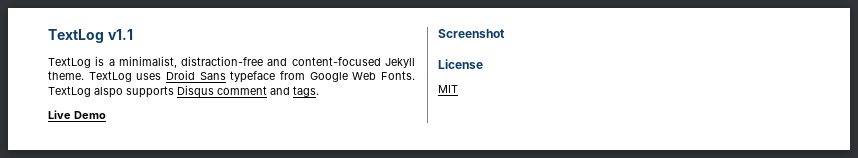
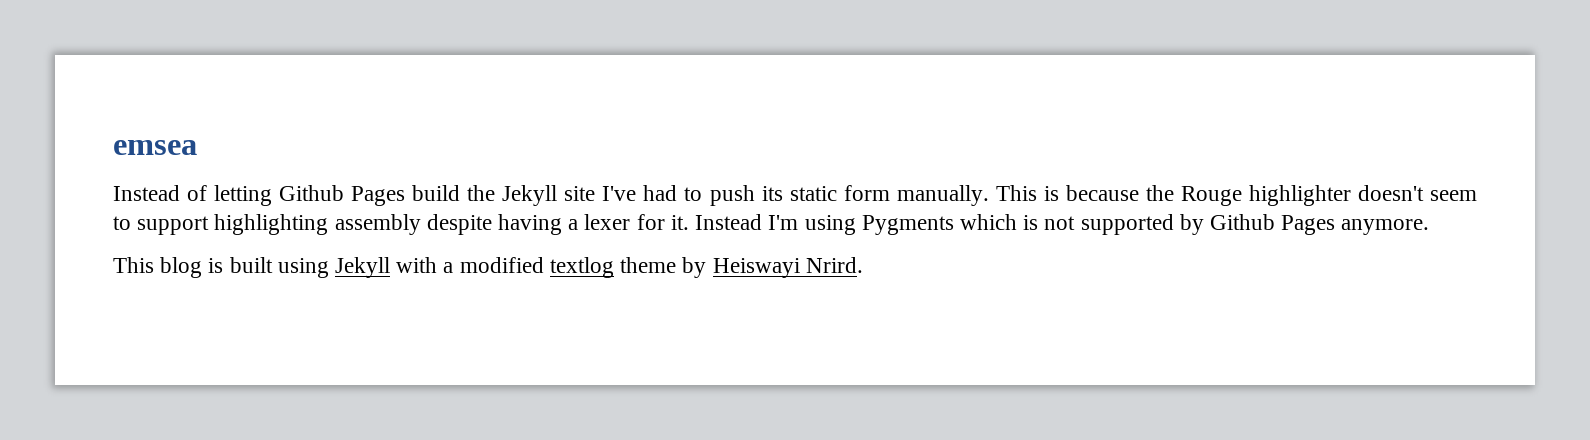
[48,29,133,43] [48,56,415,68] [48,70,416,83] [48,85,319,98] [48,110,106,119] [438,29,505,38] [438,59,483,69] [438,85,458,93] TextLog v1.1 // TextLog is a minimalist, distraction-free and content-focused Jekyll theme. TextLog uses Droid Sans typeface from Google Web Fonts. TextLog alspo supports Disqus comment and tags. // Live Demo // Screenshot // License // MIT -> [113,140,197,155] [113,185,1477,206] [113,214,1430,235] [113,257,863,278] emsea // Instead of letting Github Pages build the Jekyll site I've had to push its static form manually. This is because the Rouge highlighter doesn't seem to support highlighting assembly despite having a lexer for it. Instead I'm using Pygments which is not supported by Github Pages anymore. // This blog is built using Jekyll with a modified textlog theme by Heiswayi Nrird.

